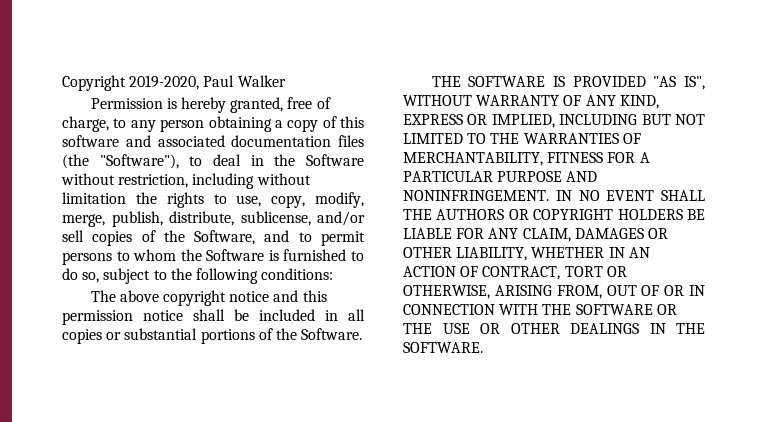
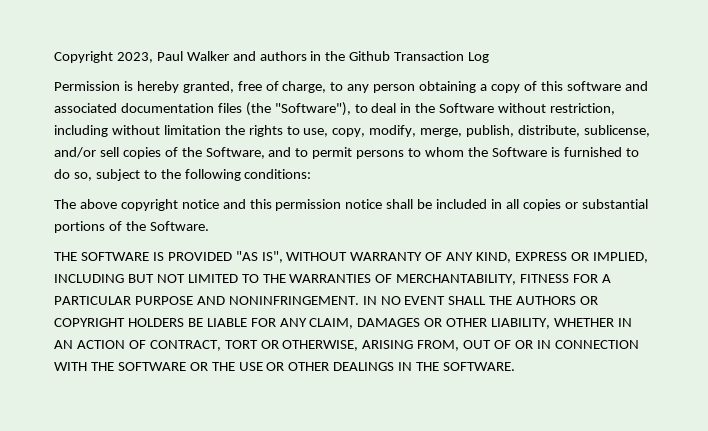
[129,75,200,90] 2019-2020, -> [116,52,153,63] 2023,
(286, 81) none -> [232,51,490,63] and authors in the Github Transaction Log

